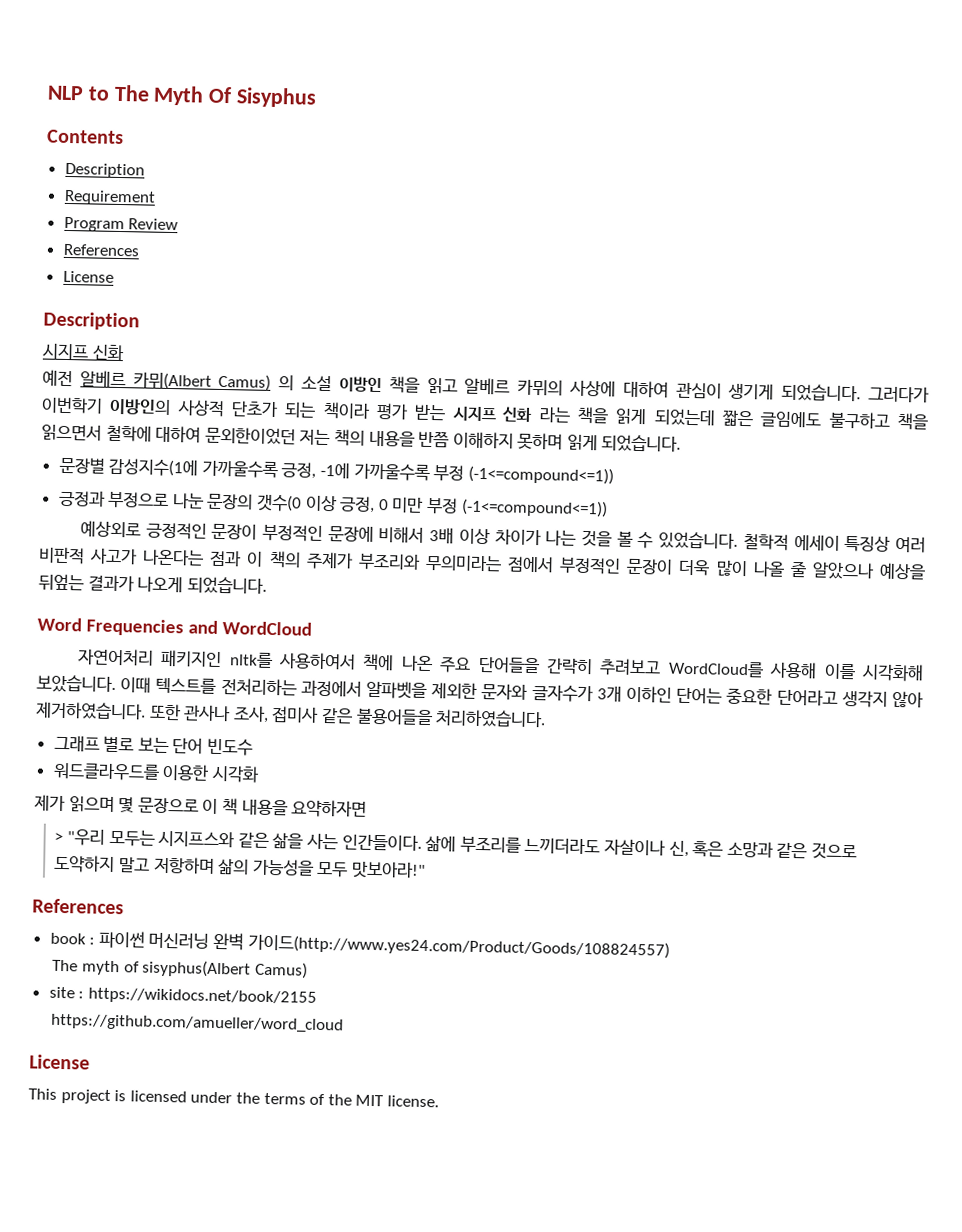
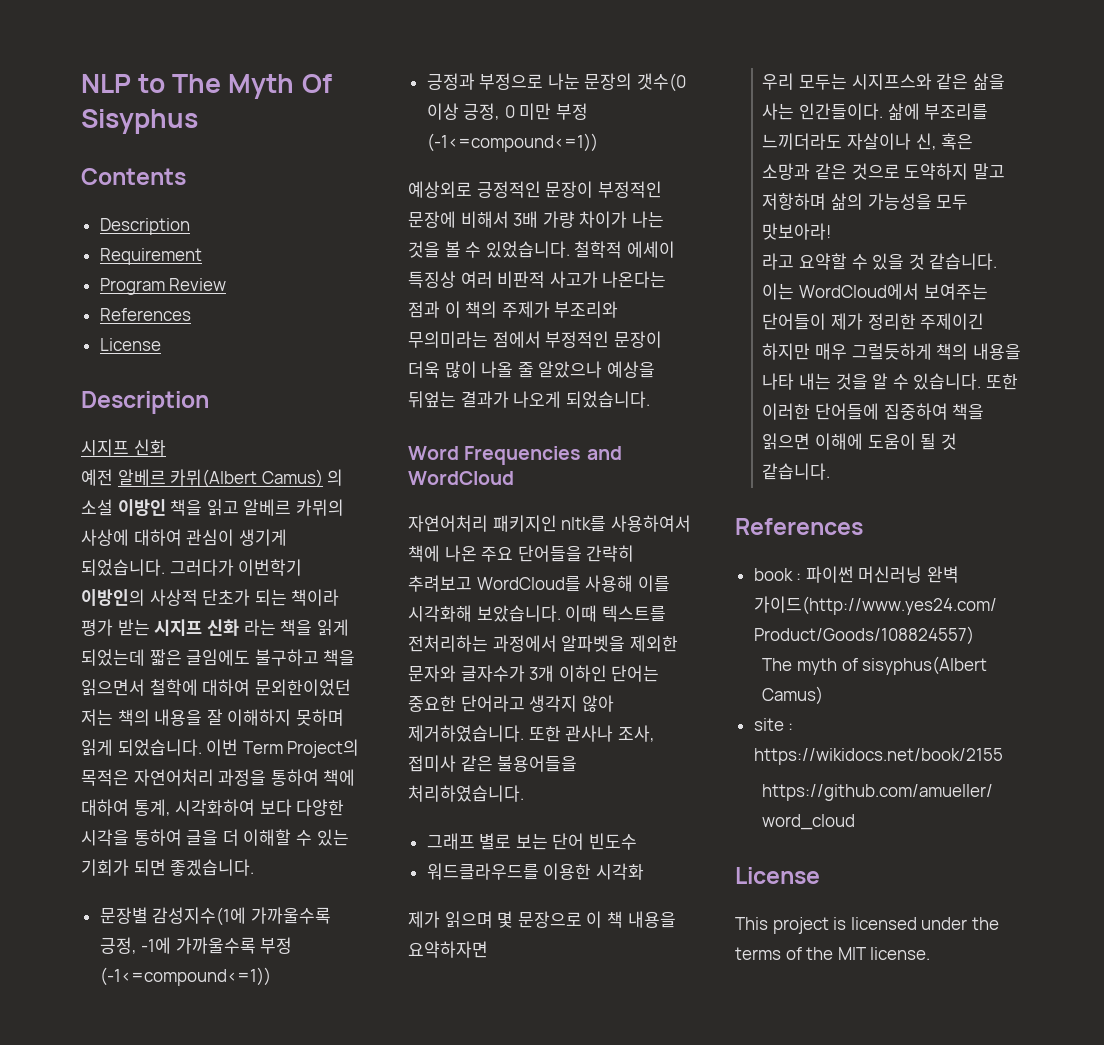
[418,430,450,448] 반쯤 -> [206,709,223,726] 잘
(682, 443) none -> [206,739,360,758] [81,769,356,786] [81,799,345,816] [81,829,349,846] [81,859,255,876] 이번 Term Project의 목적은 자연어처리 과정을 통하여 책에 대하여 통계, 시각화하여 보다 다양한 시각을 통하여 글을 더 이해할 수 있는 기회가 되면 좋겠습니다.
[458,528,490,545] 이상 -> [542,211,575,228] 가량
[54,829,106,846] > "우리 -> [762,73,795,90] 우리
[350,861,426,879] 맛보아라!" -> [762,223,832,240] [762,253,998,270] [762,283,988,300] [762,313,985,330] [762,343,1021,360] [762,373,1018,390] [762,403,985,420] [762,433,957,450] [762,463,831,480] 맛보아라! // 라고 요약할 수 있을 것 같습니다. 이는 WordCloud에서 보여주는 단어들이 제가 정리한 주제이긴 하지만 매우 그럴듯하게 책의 내용을 나타 내는 것을 알 수 있습니다. 또한 이러한 단어들에 집중하여 책을 읽으면 이해에 도움이 될 것 같습니다.

